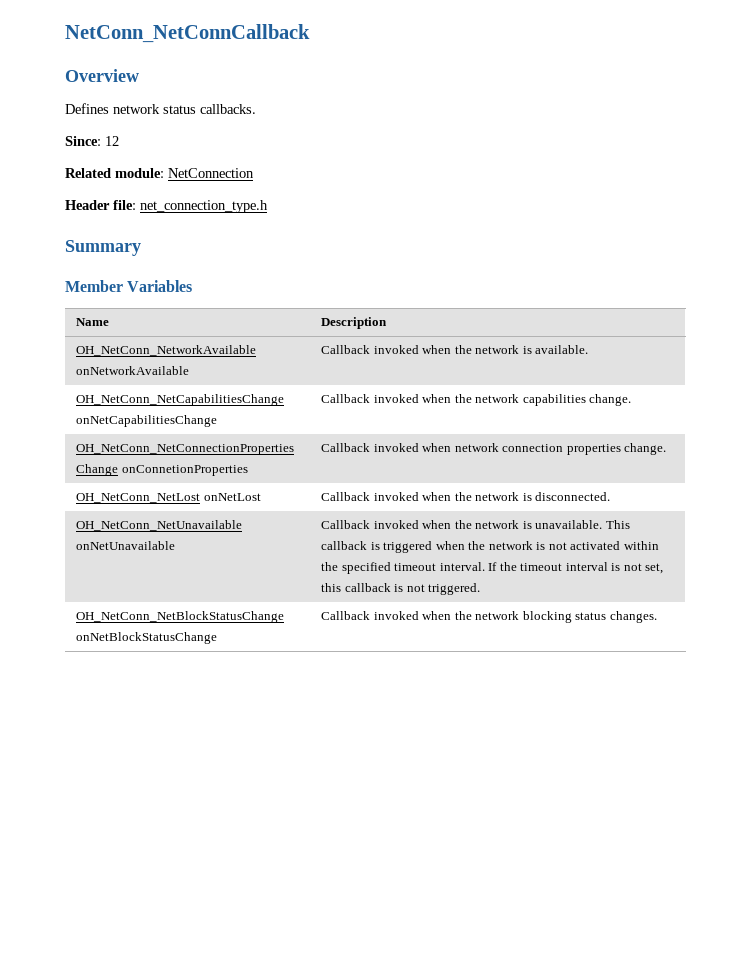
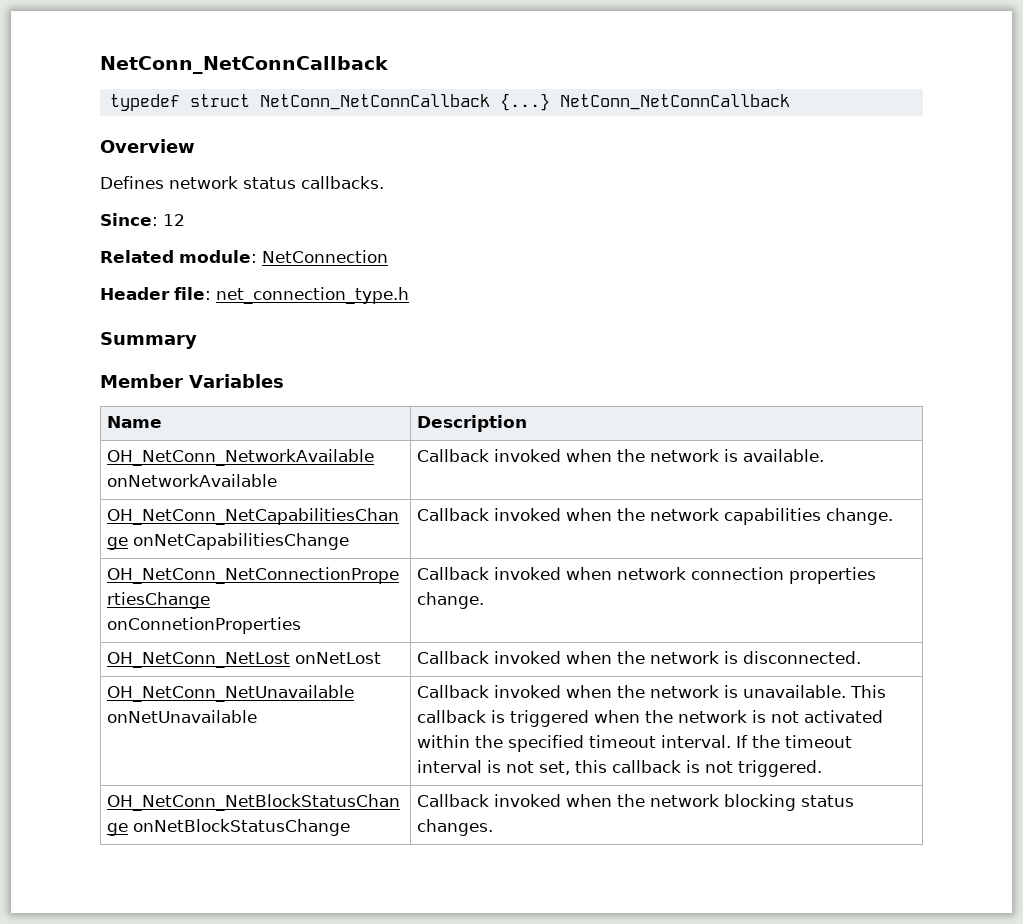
[65,24,310,43] NetConn_NetConnCallback -> [100,56,388,74] [109,93,790,111] NetConn_NetConnCallback // typedef struct NetConn_NetConnCallback {...} NetConn_NetConnCallback

